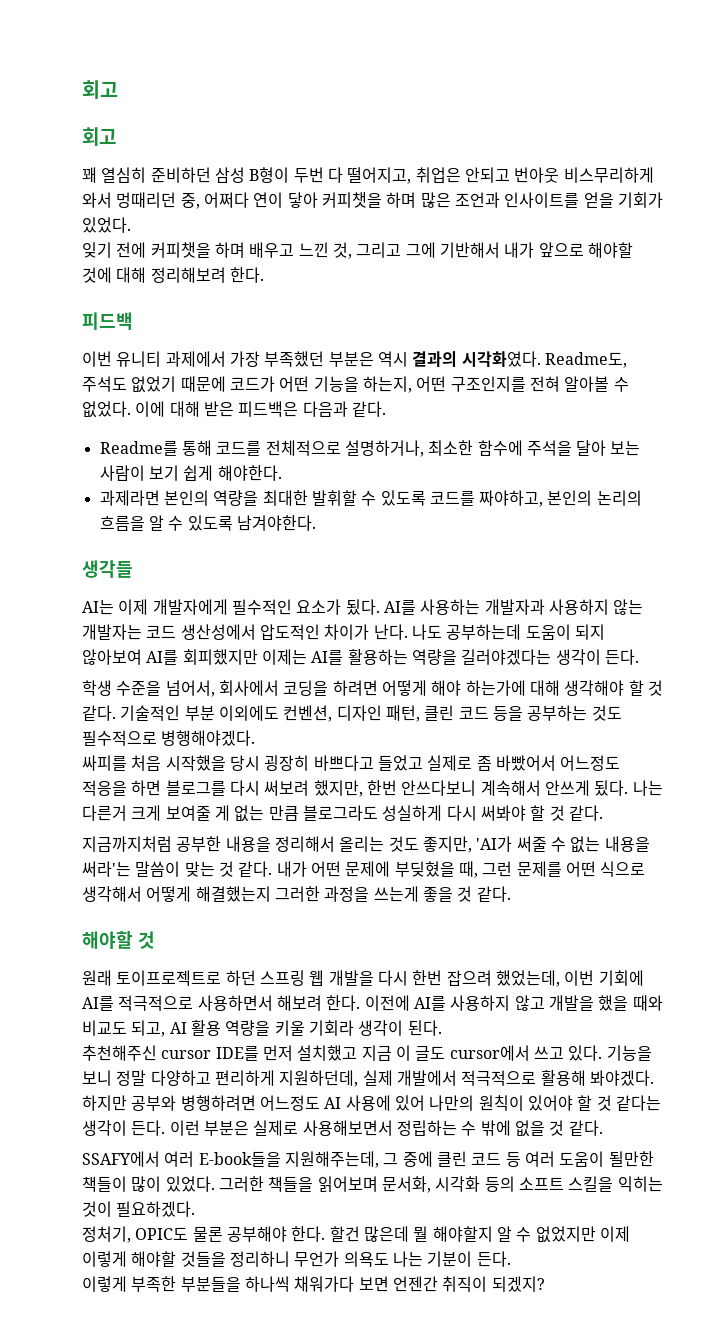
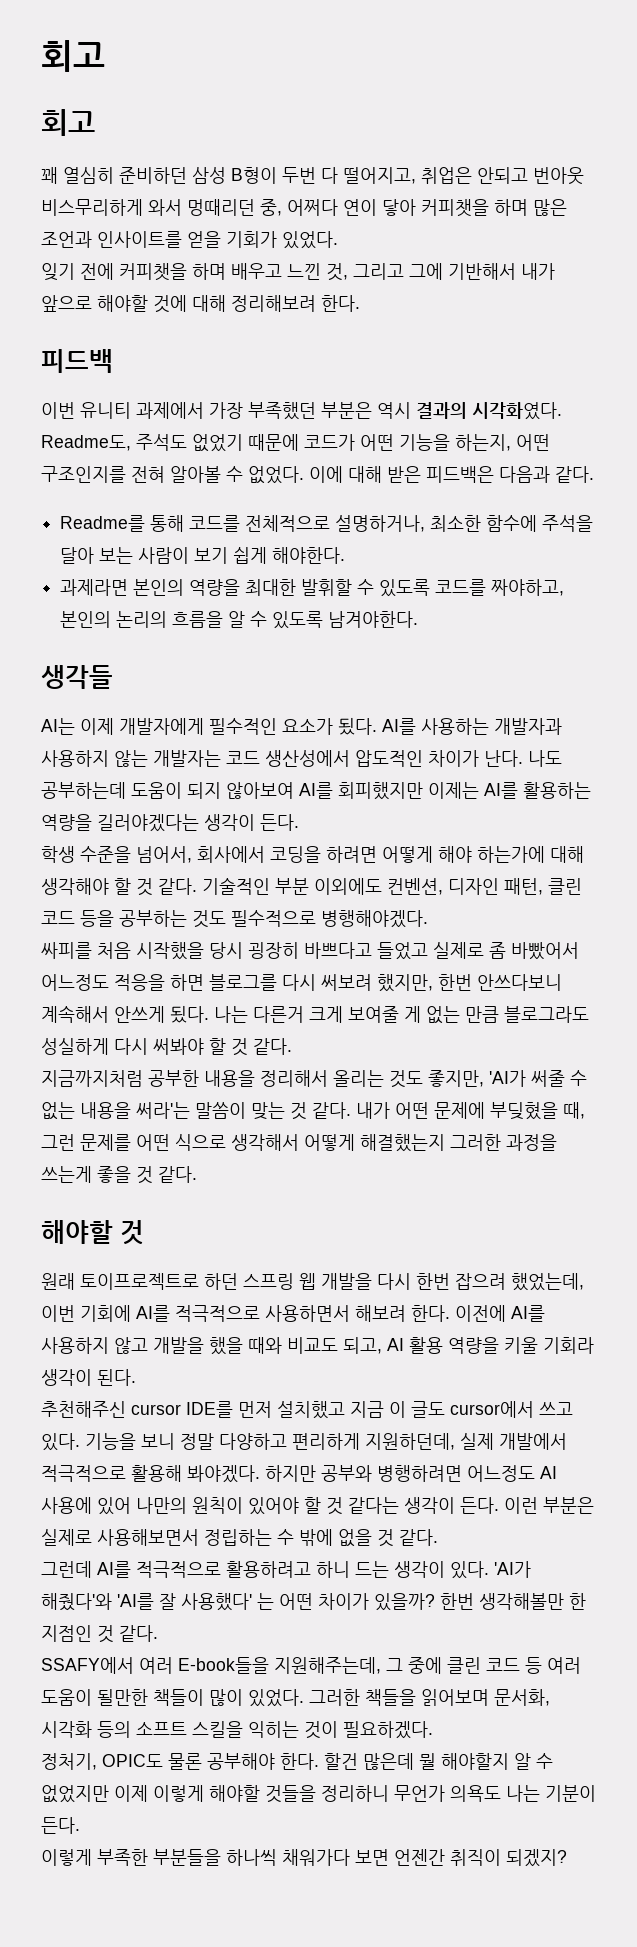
(603, 1128) none -> [41,1561,531,1579] [41,1593,586,1611] [41,1625,158,1643] // 그런데 AI를 적극적으로 활용하려고 하니 드는 생각이 있다. 'AI가 해줬다'와 'AI를 잘 사용했다' 는 어떤 차이가 있을까? 한번 생각해볼만 한 지점인 것 같다.

